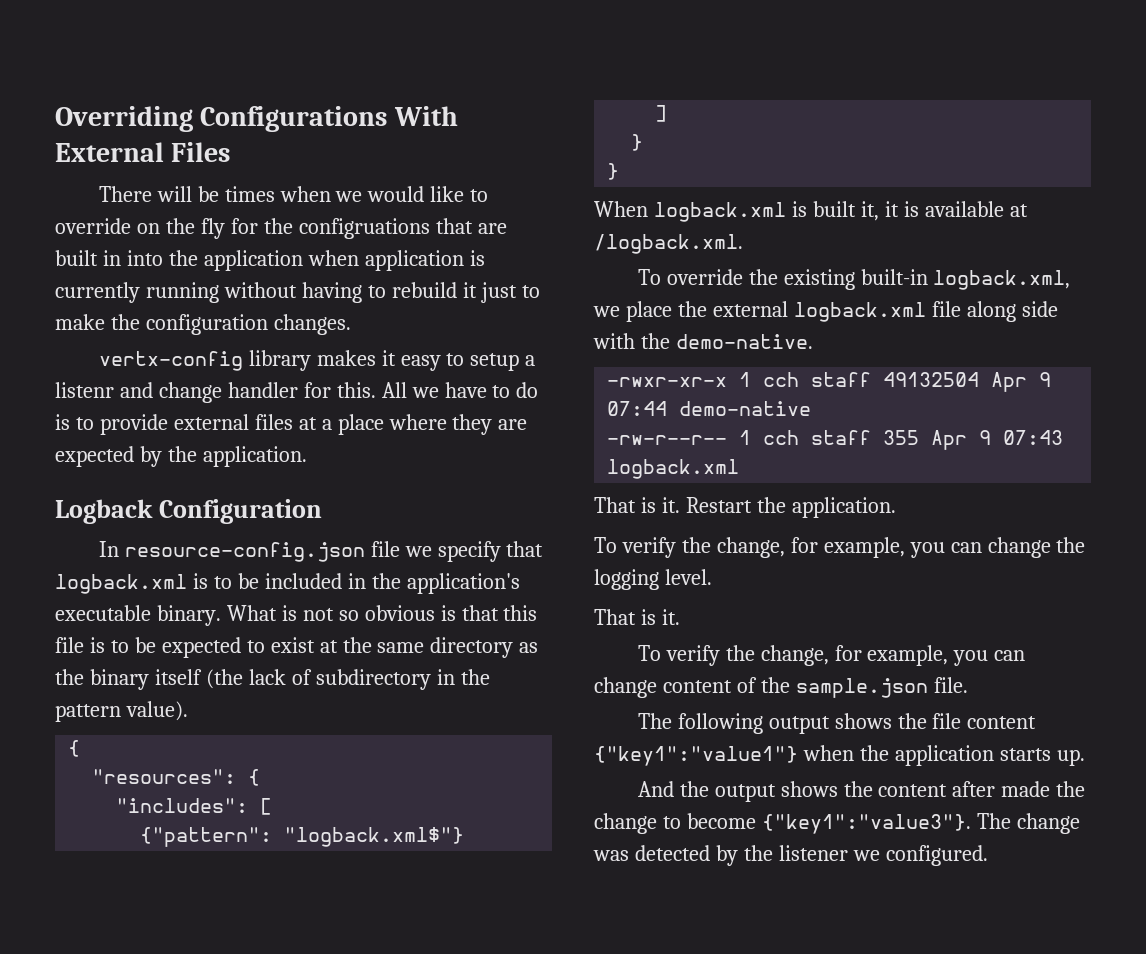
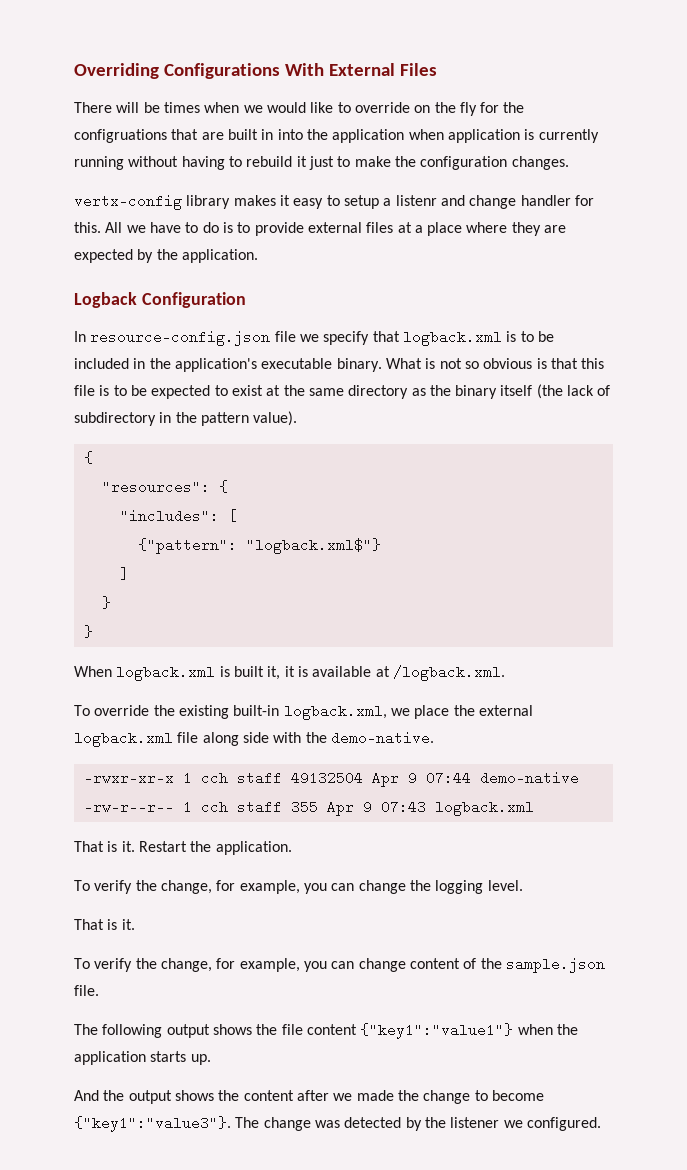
(996, 789) none -> [333,1093,353,1101] we

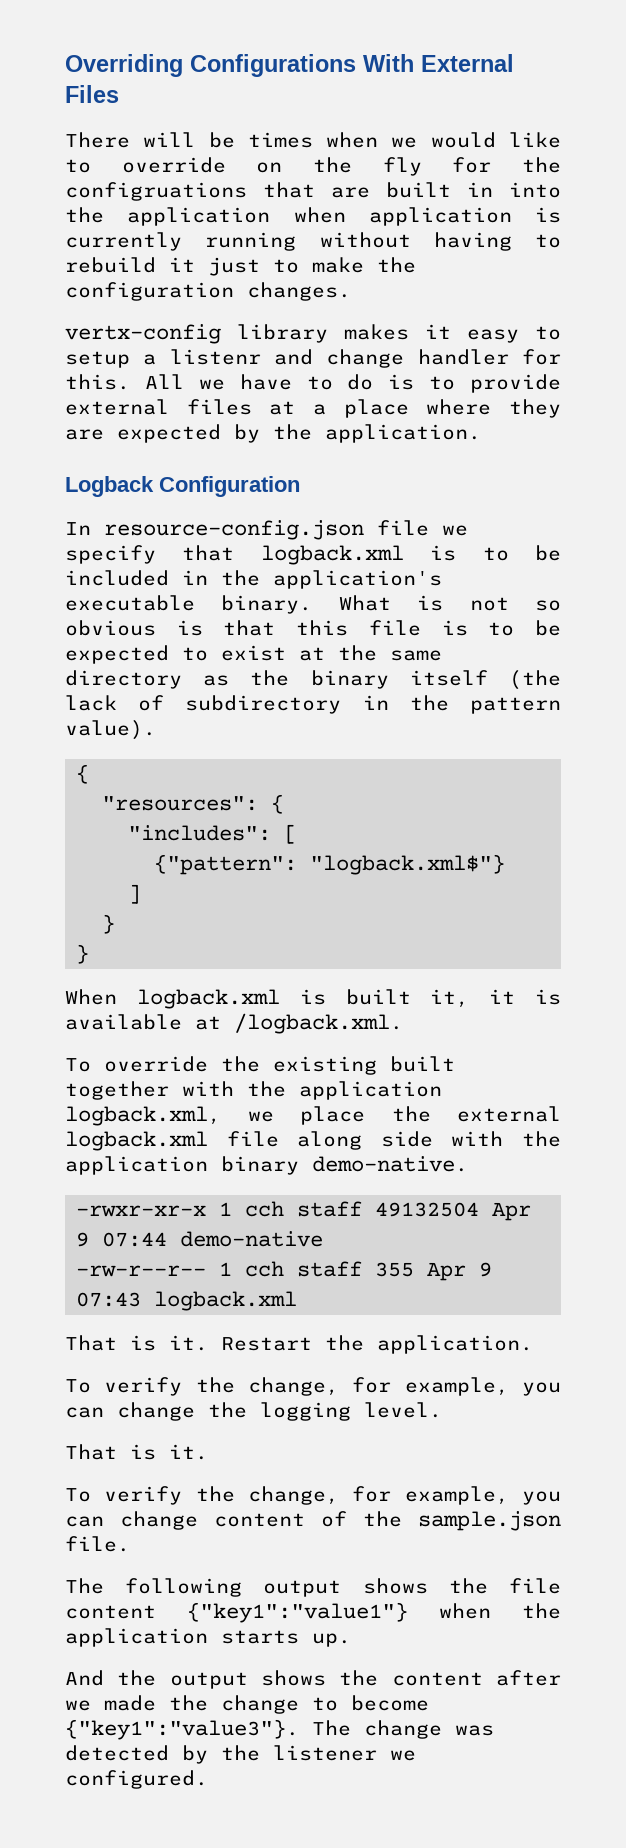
[233,705,280,716] built-in -> [390,1056,455,1072] [65,1081,442,1100] built together with the application
(327, 737) none -> [65,1156,299,1175] application binary

